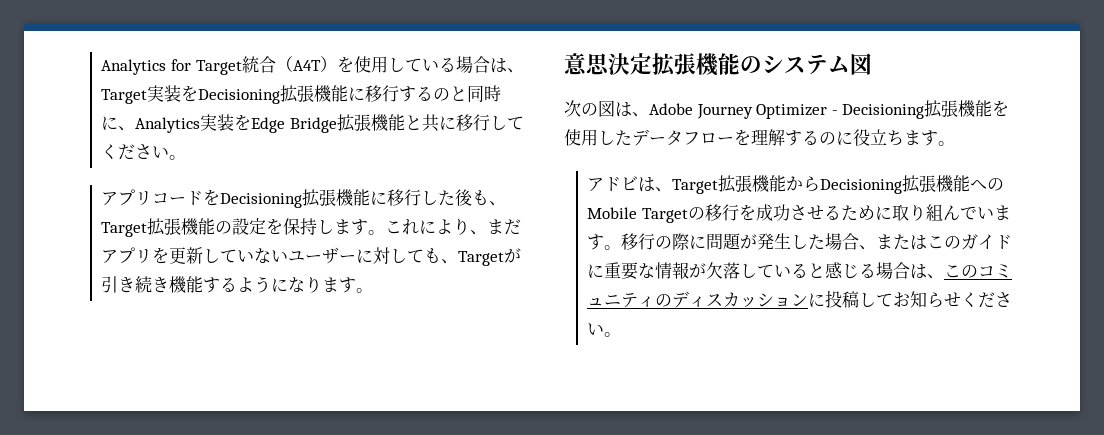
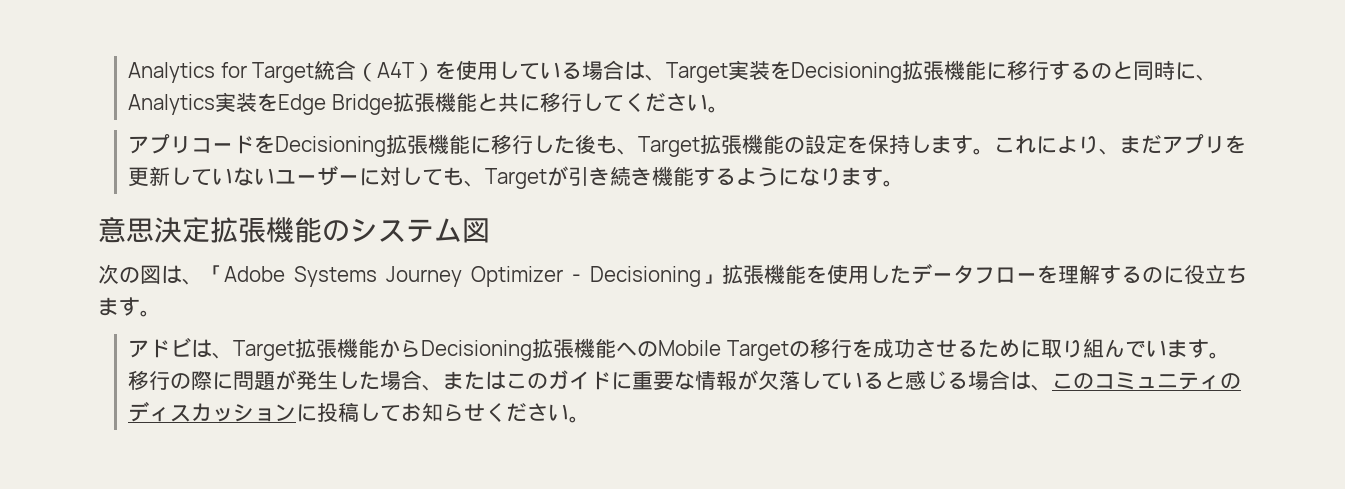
[649,103,693,115] Adobe -> [203,265,377,287] 「Adobe Systems
(925, 111) none -> [701,274,722,284] 」

